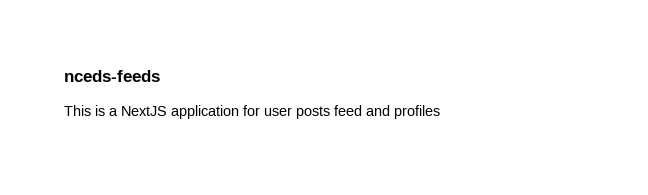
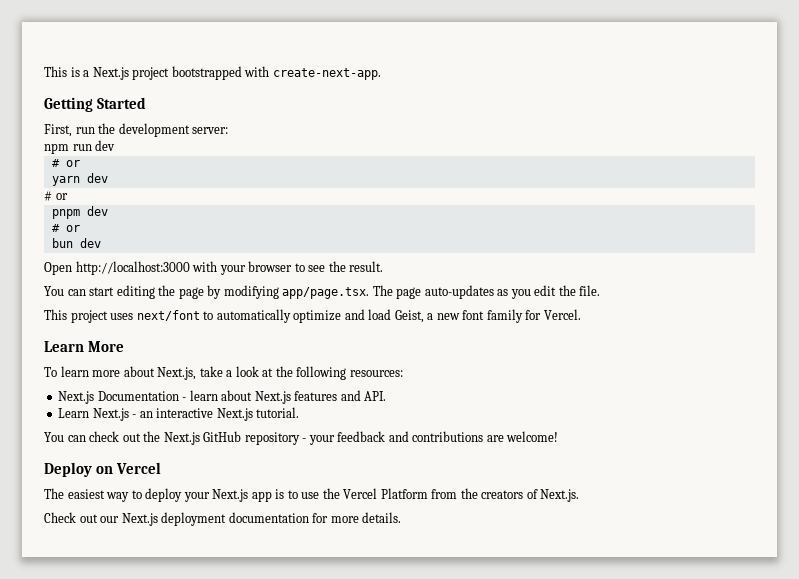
[64,70,160,82] nceds-feeds // -> (44, 71) none
[121,105,440,119] NextJS application for user posts feed and profiles -> [92,66,381,80] [44,97,147,112] [44,123,229,137] [44,140,116,154] [51,159,80,167] [51,173,108,186] [44,191,68,201] [51,206,108,219] [51,224,80,232] [51,238,101,248] [44,261,384,275] [44,285,601,299] [44,309,581,323] [44,341,125,352] [44,366,403,380] [58,390,387,404] [58,407,300,421] [44,431,559,445] [44,462,162,477] [44,488,580,502] [44,512,402,526] Next.js project bootstrapped with create-next-app. // Getting Started // First, run the development server: // npm run dev // # or // yarn dev // # or // pnpm dev // # or // bun dev // Open http://localhost:3000 with your browser to see the result. // You can start editing the page by modifying app/page.tsx. The page auto-updates as you edit the file. // This project uses next/font to automatically optimize and load Geist, a new font family for Vercel. // Learn More // To learn more about Next.js, take a look at the following resources: // Next.js Documentation - learn about Next.js features and API. // Learn Next.js - an interactive Next.js tutorial. // You can check out the Next.js GitHub repository - your feedback and contributions are welcome! // Deploy on Vercel // The easiest way to deploy your Next.js app is to use the Vercel Platform from the creators of Next.js. // Check out our Next.js deployment documentation for more details.

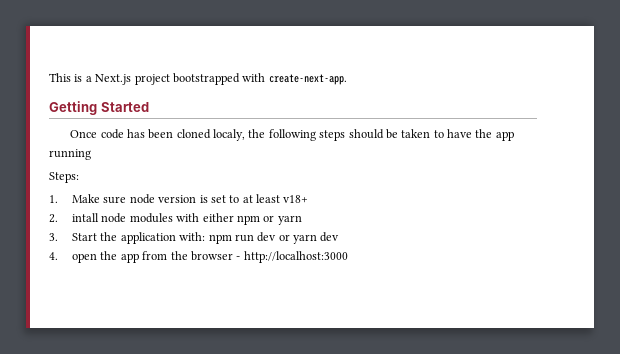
[44,123,229,137] First, run the development server: // -> [70,129,514,141] [49,149,91,160] [49,172,79,183] [49,194,309,204] [49,213,302,225] [49,232,206,244] Once code has been cloned localy, the following steps should be taken to have the app running // Steps: // 1. Make sure node version is set to at least v18+ // 2. intall node modules with either npm or yarn // 3. Start the application with:
[51,159,80,167] // # or // -> [278,234,290,241] or
[44,191,68,201] [51,206,108,219] [51,224,80,232] [51,238,101,248] [44,261,384,275] [44,285,601,299] [44,309,581,323] [44,341,125,352] [44,366,403,380] [58,390,387,404] [58,407,300,421] [44,431,559,445] [44,462,162,477] [44,488,580,502] [44,512,402,526] # or // pnpm dev // # or // bun dev // Open http://localhost:3000 with your browser to see the result. // You can start editing the page by modifying app/page.tsx. The page auto-updates as you edit the file. // This project uses next/font to automatically optimize and load Geist, a new font family for Vercel. // Learn More // To learn more about Next.js, take a look at the following resources: // Next.js Documentation - learn about Next.js features and API. // Learn Next.js - an interactive Next.js tutorial. // You can check out the Next.js GitHub repository - your feedback and contributions are welcome! // Deploy on Vercel // The easiest way to deploy your Next.js app is to use the Vercel Platform from the creators of Next.js. // Check out our Next.js deployment documentation for more details. -> [49,251,348,263] 4. open the app from the browser - http://localhost:3000

